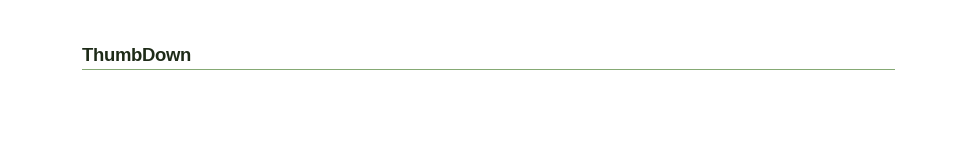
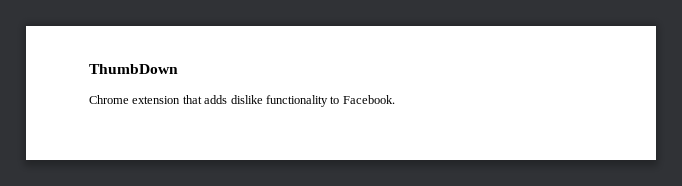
(191, 54) none -> [89,95,395,107] // Chrome extension that adds dislike functionality to Facebook.

